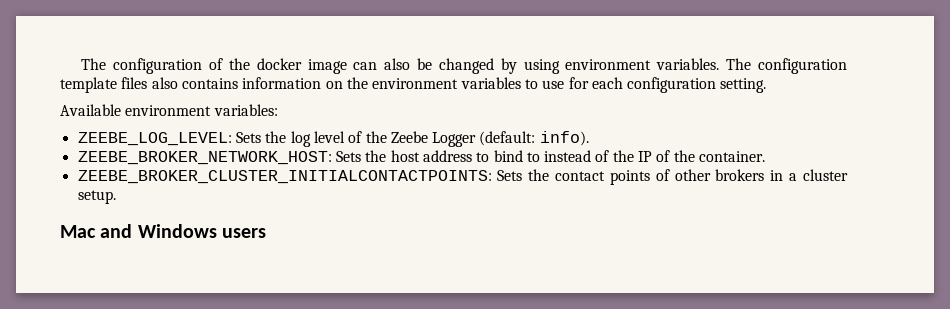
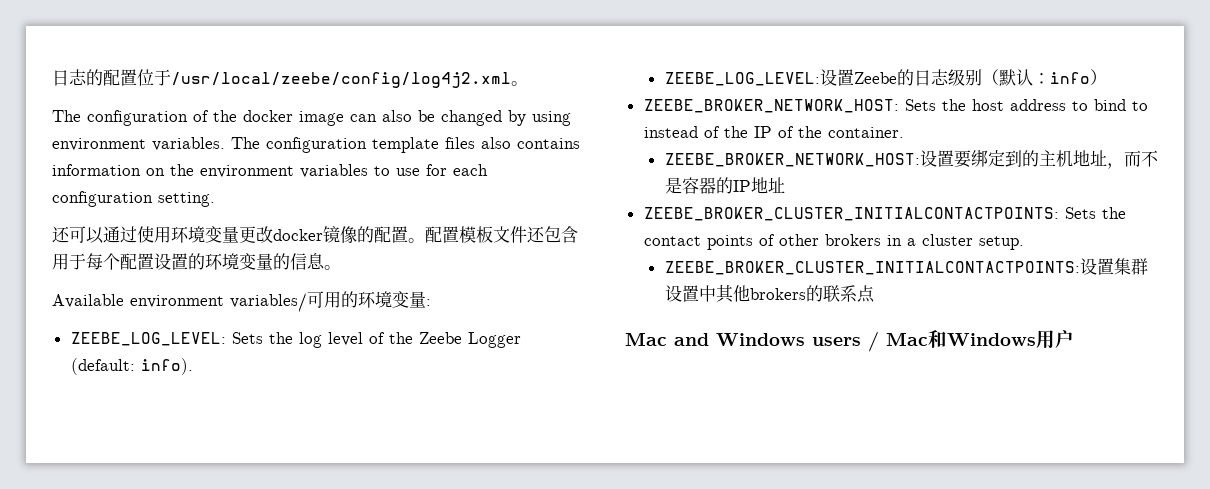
(81, 64) none -> [52,69,528,88] 日志的配置位于/usr/local/zeebe/config/log4j2.xml。 //
[60,104,278,116] Available environment variables: -> [52,225,578,244] [52,253,341,270] [52,291,431,312] 还可以通过使用环境变量更改docker镜像的配置。配置模板文件还包含用于每个配置设置的环境变量的信息。 // Available environment variables/可用的环境变量:
(589, 138) none -> [664,69,1107,86] // ZEEBE_LOG_LEVEL:设置Zeebe的日志级别（默认：info）
(766, 156) none -> [664,149,1158,169] [664,177,785,194] // ZEEBE_BROKER_NETWORK_HOST:设置要绑定到的主机地址，而不是容器的IP地址
(116, 197) none -> [664,258,1148,275] [664,284,875,303] // ZEEBE_BROKER_CLUSTER_INITIALCONTACTPOINTS:设置集群设置中其他brokers的联系点
(266, 233) none -> [868,330,1074,352] / Mac和Windows用户

